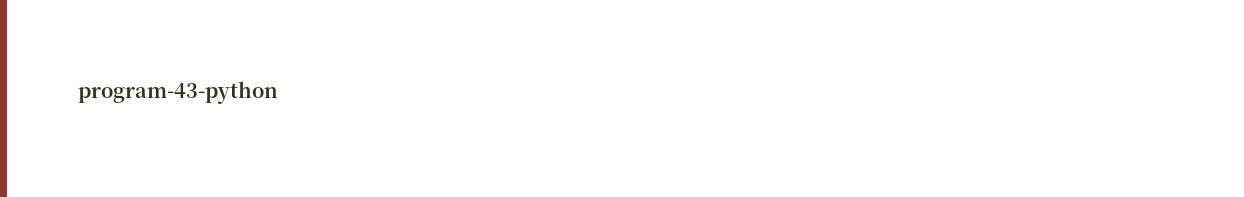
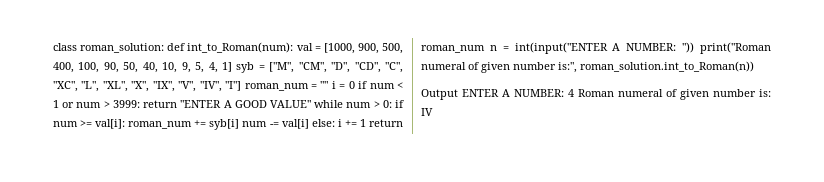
[78,81,278,104] program-43-python -> [53,42,403,54] [53,62,403,73] [53,81,403,92] [53,100,405,108] [53,119,403,130] [421,42,771,54] [421,61,754,73] [421,89,771,100] [421,108,433,116] class roman_solution: def int_to_Roman(num): val = [1000, 900, 500, 400, 100, 90, 50, 40, 10, 9, 5, 4, 1] syb = ["M", "CM", "D", "CD", "C", "XC", "L", "XL", "X", "IX", "V", "IV", "I"] roman_num = "" i = 0 if num < 1 or num > 3999: return "ENTER A GOOD VALUE" while num > 0: if num >= val[i]: roman_num += syb[i] num -= val[i] else: i += 1 return roman_num n = int(input("ENTER A NUMBER: ")) print("Roman numeral of given number is:", roman_solution.int_to_Roman(n)) // Output ENTER A NUMBER: 4 Roman numeral of given number is: IV

